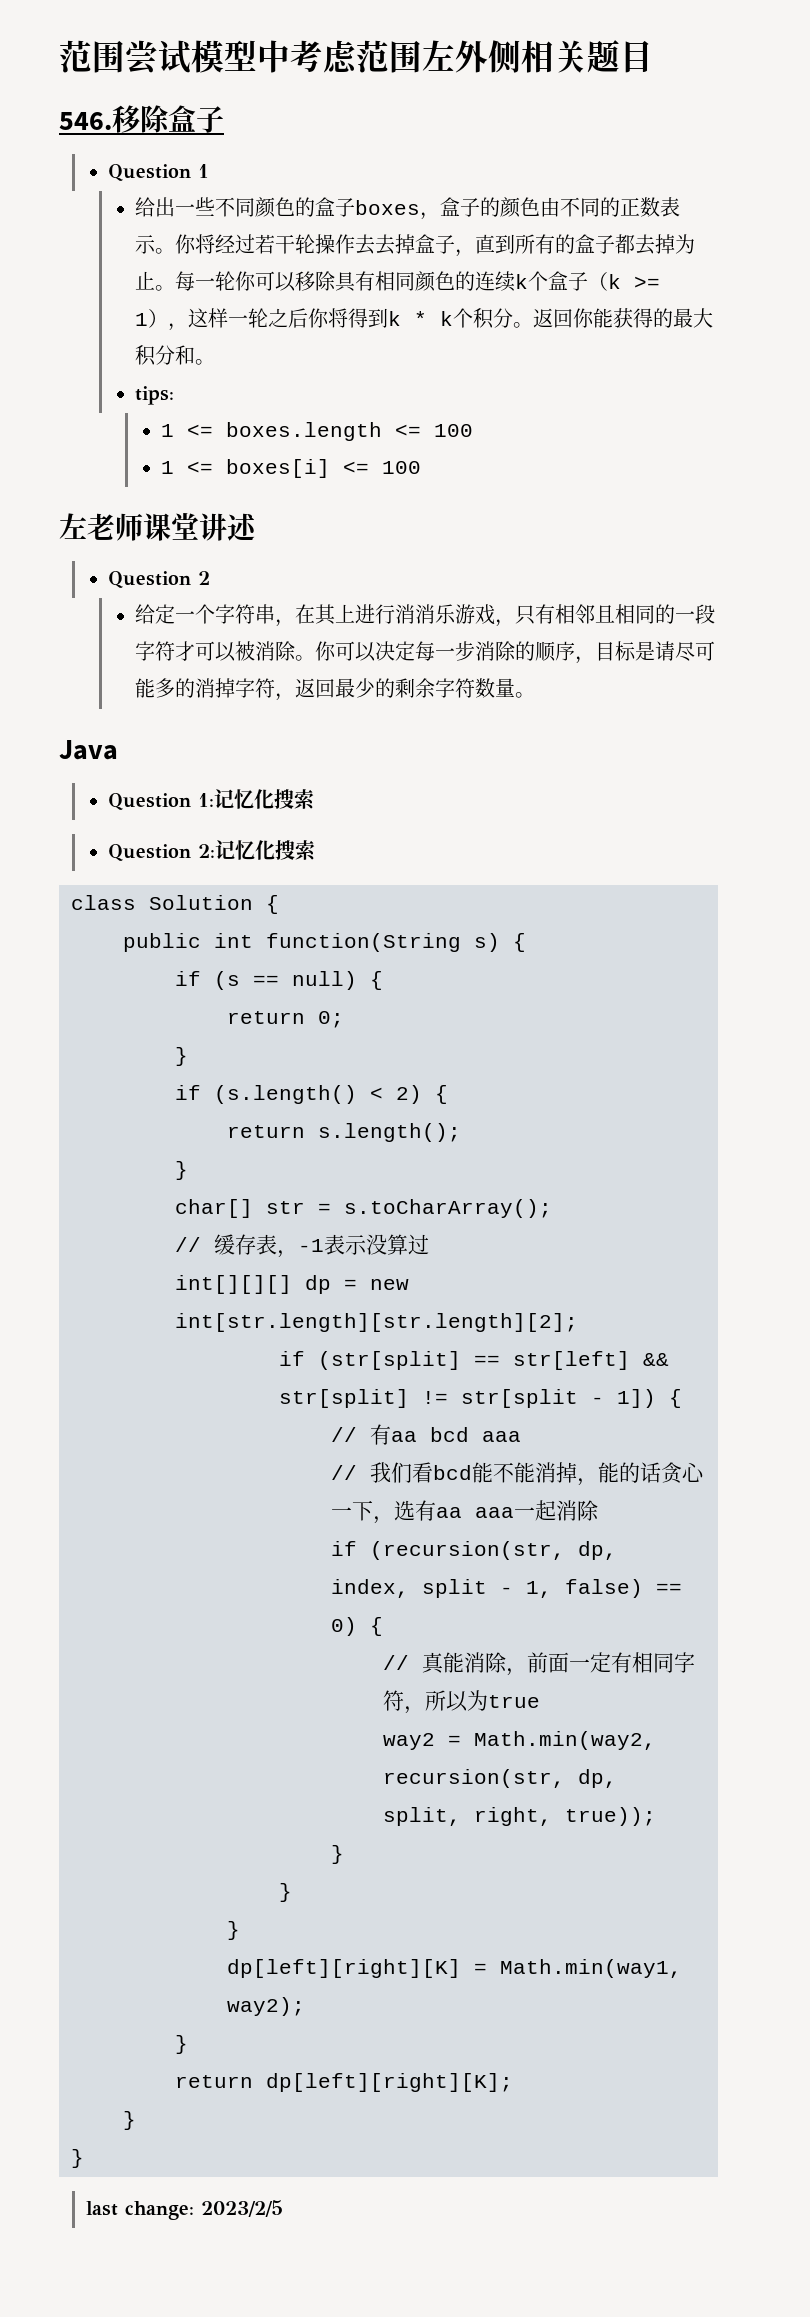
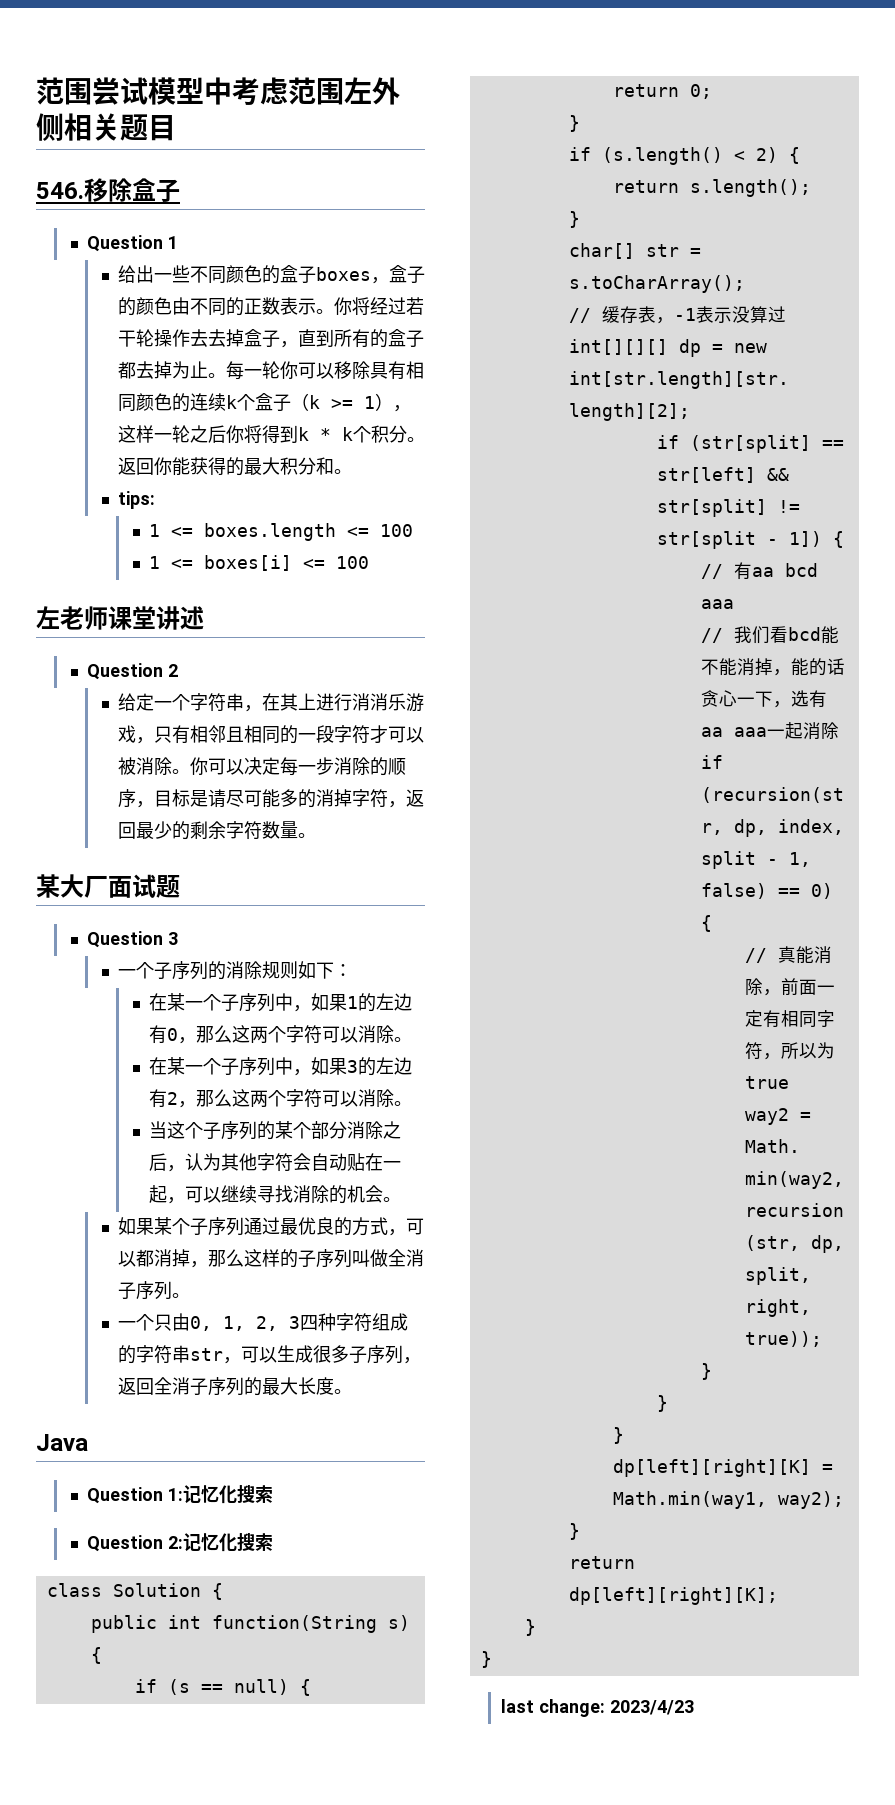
(535, 695) none -> [36,874,180,898] [86,931,178,948] [117,961,352,980] [148,993,412,1012] [148,1025,412,1044] [148,1057,412,1076] [148,1089,412,1108] [148,1121,401,1140] [148,1153,401,1172] [148,1185,401,1204] [117,1217,424,1236] [117,1249,424,1268] [117,1281,190,1300] [117,1313,408,1332] [117,1345,421,1364] [117,1377,352,1396] // 某大厂面试题 // Question 3 // 一个子序列的消除规则如下： // 在某一个子序列中，如果1的左边有0，那么这两个字符可以消除。 // 在某一个子序列中，如果3的左边有2，那么这两个字符可以消除。 // 当这个子序列的某个部分消除之后，认为其他字符会自动贴在一起，可以继续寻找消除的机会。 // 如果某个子序列通过最优良的方式，可以都消掉，那么这样的子序列叫做全消子序列。 // 一个只由0, 1, 2, 3四种字符组成的字符串str，可以生成很多子序列，返回全消子序列的最大长度。
[200,2200,283,2217] 2023/2/5 -> [609,1700,694,1715] 2023/4/23

